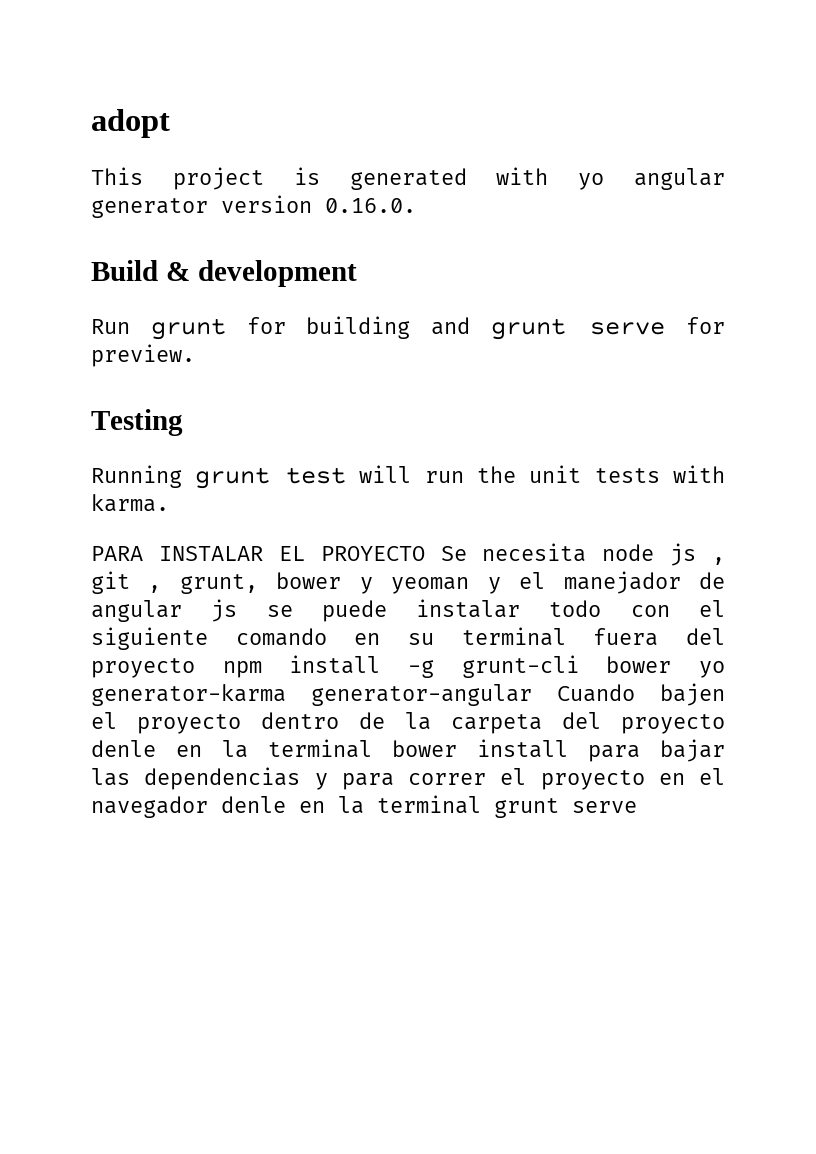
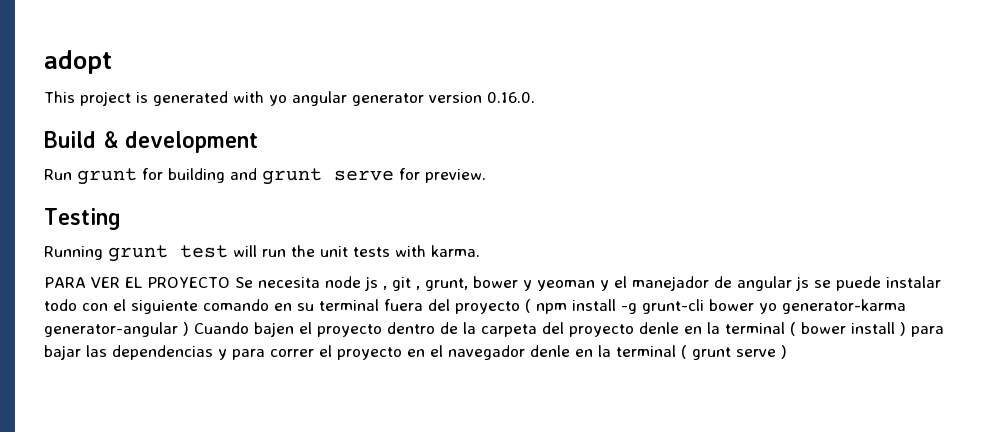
[158,546,263,561] INSTALAR -> [91,277,120,288] VER
(195, 668) none -> [525,299,531,313] (
(532, 695) none -> [183,322,189,336] )
(372, 748) none -> [790,322,796,336] (
(568, 748) none -> [900,322,906,336] )
[494,798,637,818] grunt serve -> [681,345,787,360] ( grunt serve )

